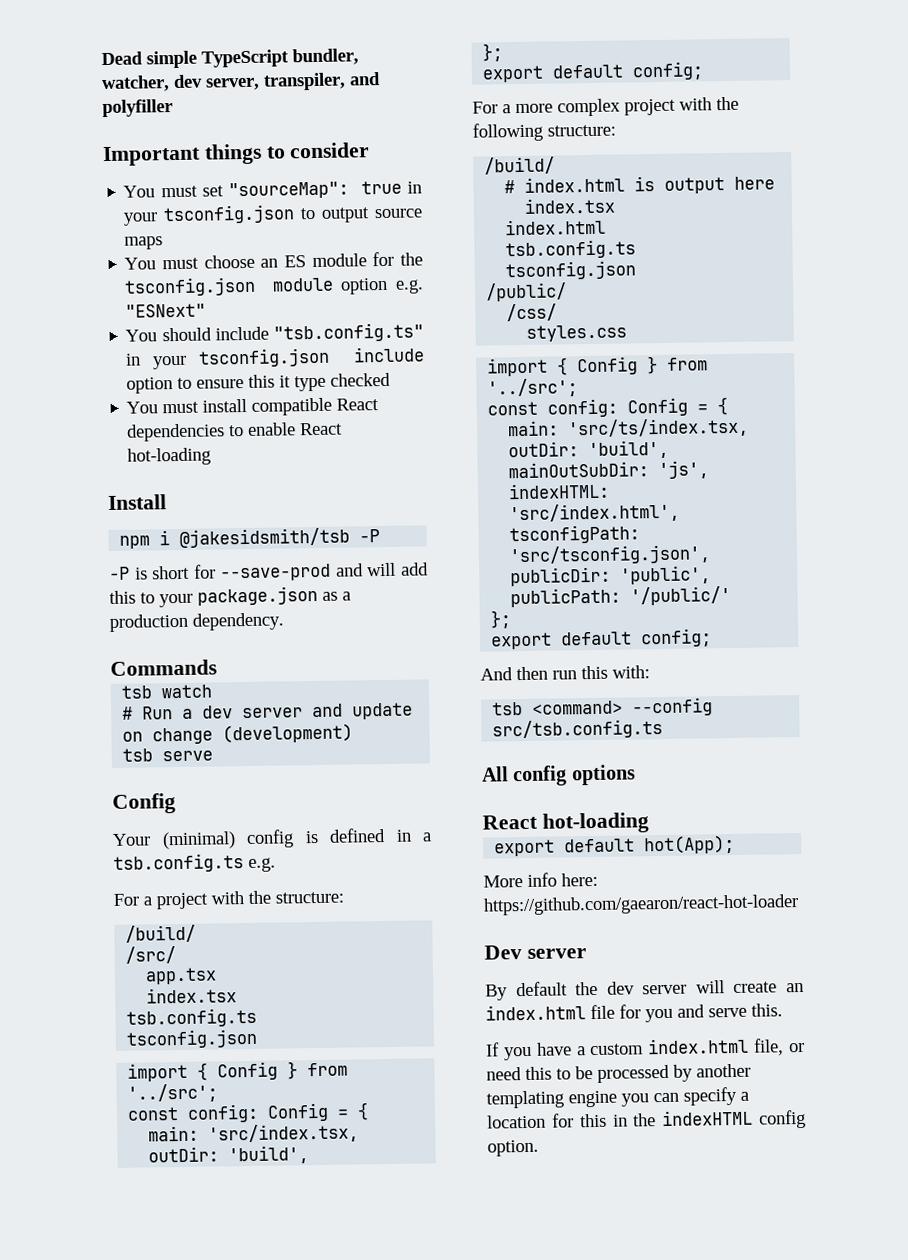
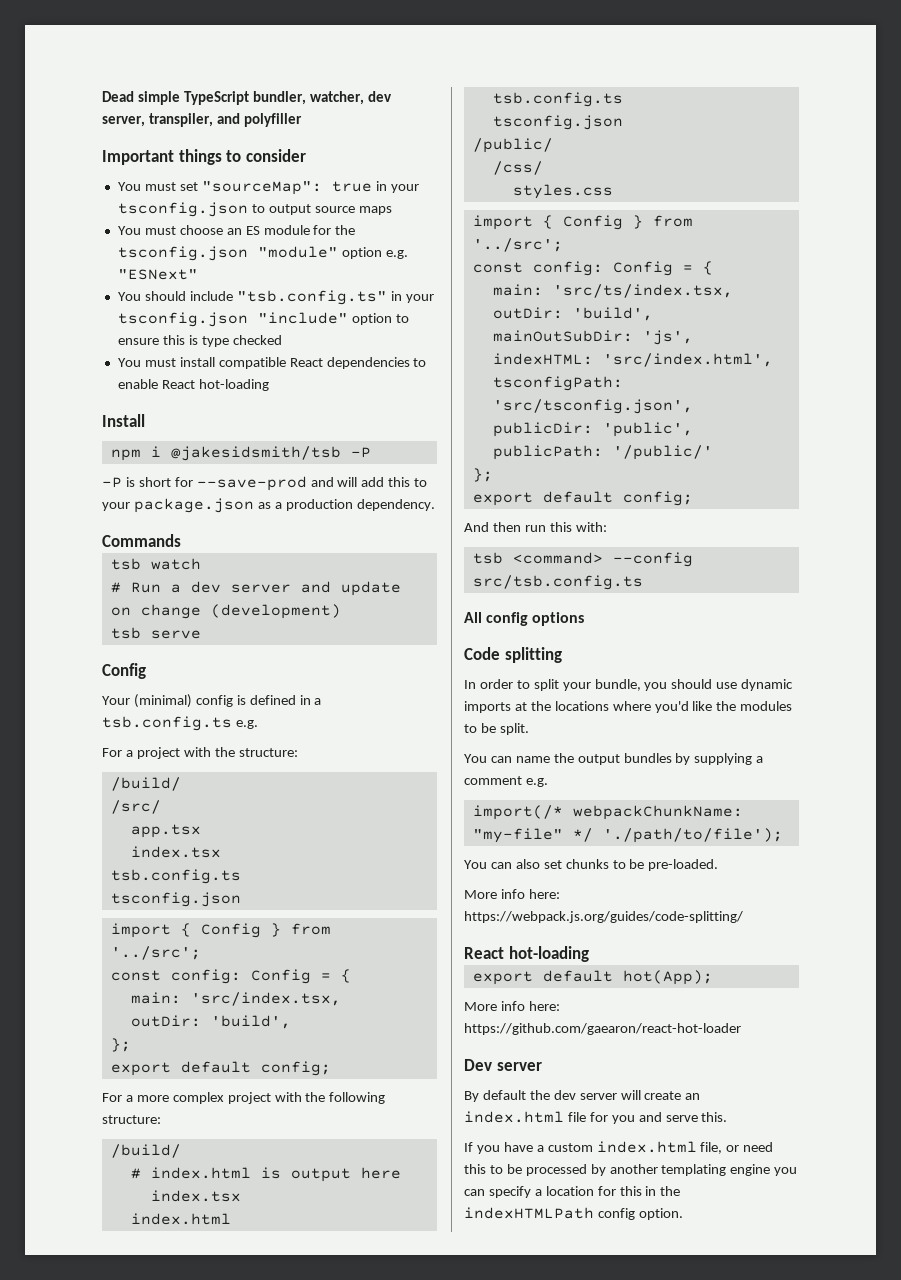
[271,277,334,292] module -> [257,246,338,258] "module"
[353,346,425,363] include -> [257,312,348,324] "include"
[279,375,292,388] it -> [188,335,198,345] is
(636, 775) none -> [464,647,562,663] [464,679,794,691] [464,701,793,713] [464,723,529,735] [464,753,764,765] [464,776,548,787] [472,805,743,820] [472,828,783,843] [464,859,719,871] [464,889,560,899] [464,911,743,923] // Code splitting // In order to split your bundle, you should use dynamic imports at the locations where you'd like the modules to be split. // You can name the output bundles by supplying a comment e.g. // import(/* webpackChunkName: "my-file" */ './path/to/file'); // You can also set chunks to be pre-loaded. // More info here: https://webpack.js.org/guides/code-splitting/
[661,1109,754,1127] indexHTML -> [464,1207,594,1219] indexHTMLPath

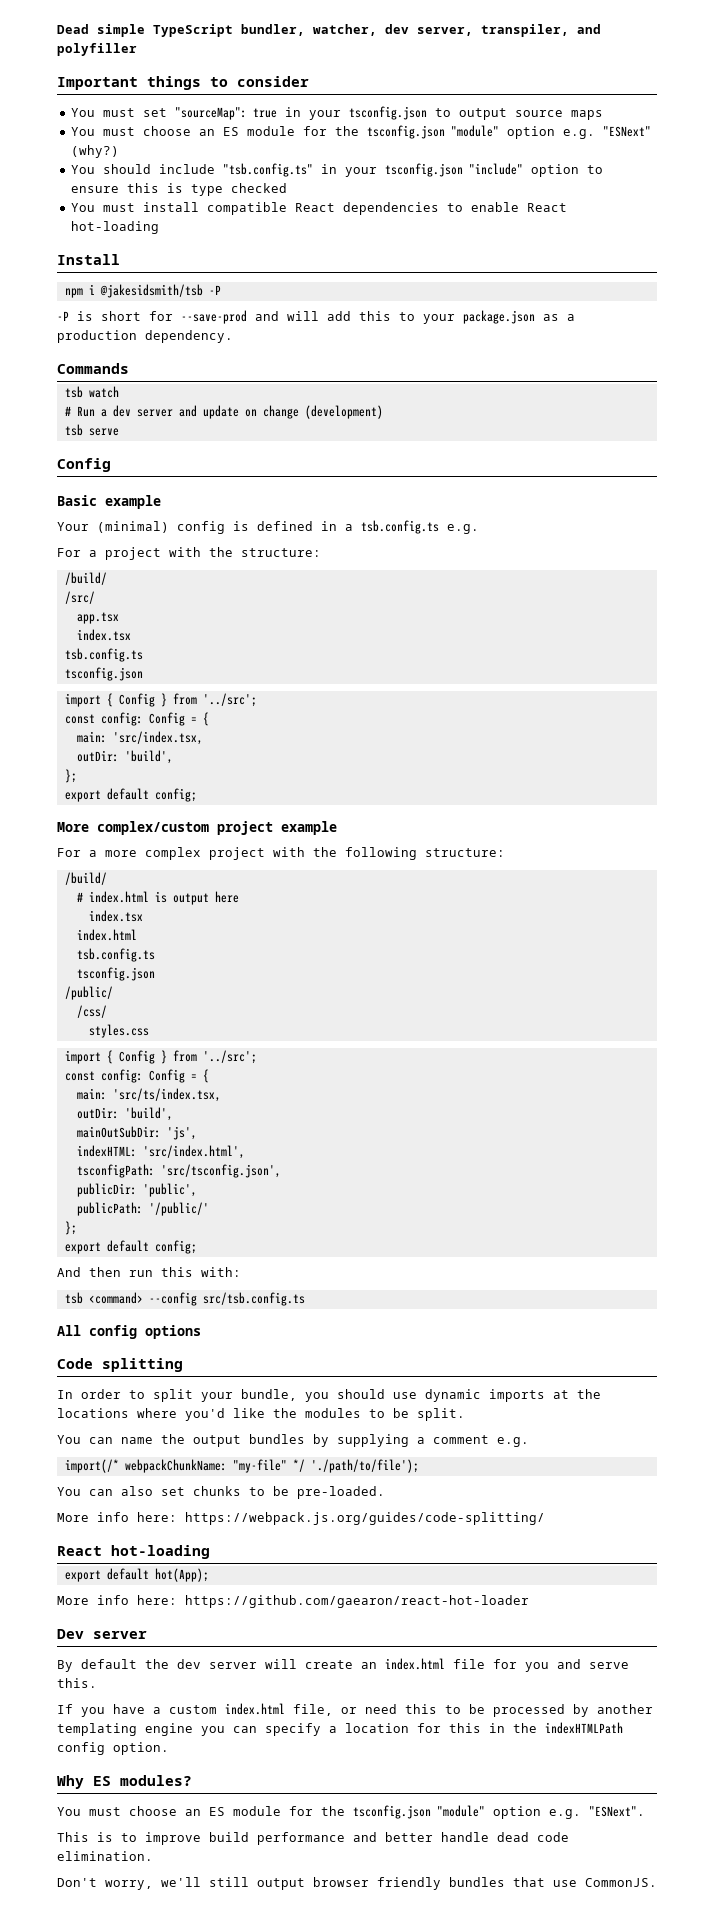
(198, 274) none -> [70,145,119,158] (why?)
(146, 671) none -> [57,495,161,509] // Basic example
(331, 1068) none -> [57,821,337,835] // More complex/custom project example
(683, 1214) none -> [57,1775,192,1789] [57,1805,645,1819] [57,1832,569,1845] [57,1851,153,1861] [57,1877,657,1890] // Why ES modules? // You must choose an ES module for the tsconfig.json "module" option e.g. "ESNext". // This is to improve build performance and better handle dead code elimination. // Don't worry, we'll still output browser friendly bundles that use CommonJS.

